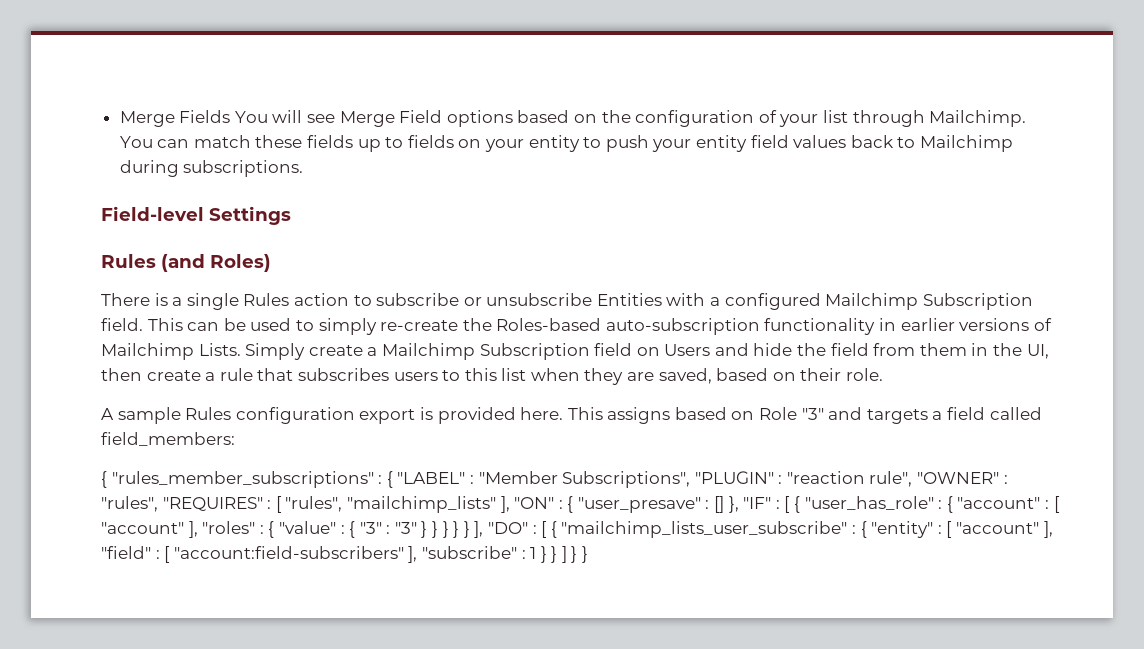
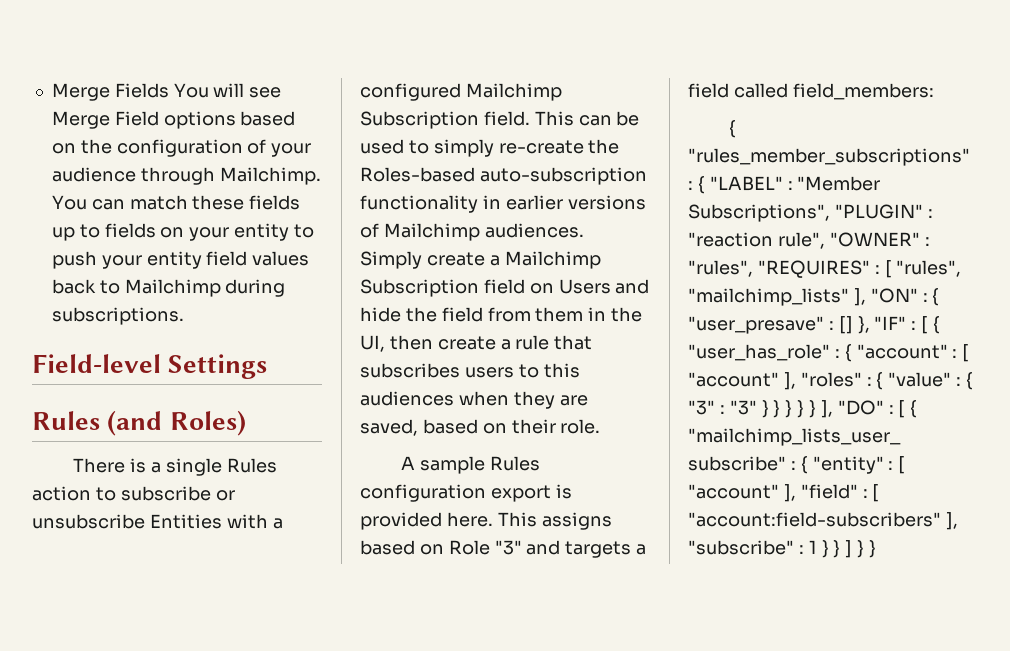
[822,110,848,123] list -> [51,167,136,182] audience
[198,343,241,356] Lists. -> [484,223,584,238] audiences.
[501,368,527,381] list -> [360,391,454,406] audiences

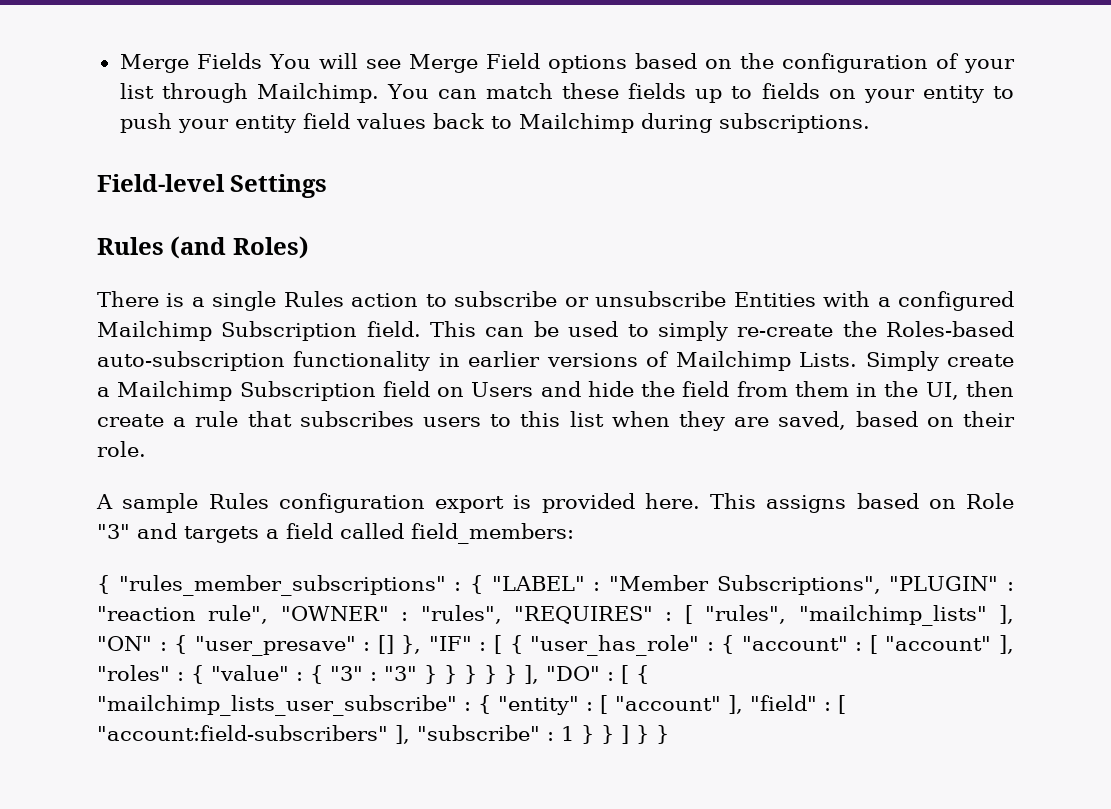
[51,167,136,182] audience -> [119,83,154,99] list
[484,223,584,238] audiences. -> [799,352,858,367] Lists.
[360,391,454,406] audiences -> [569,411,604,427] list

